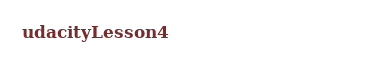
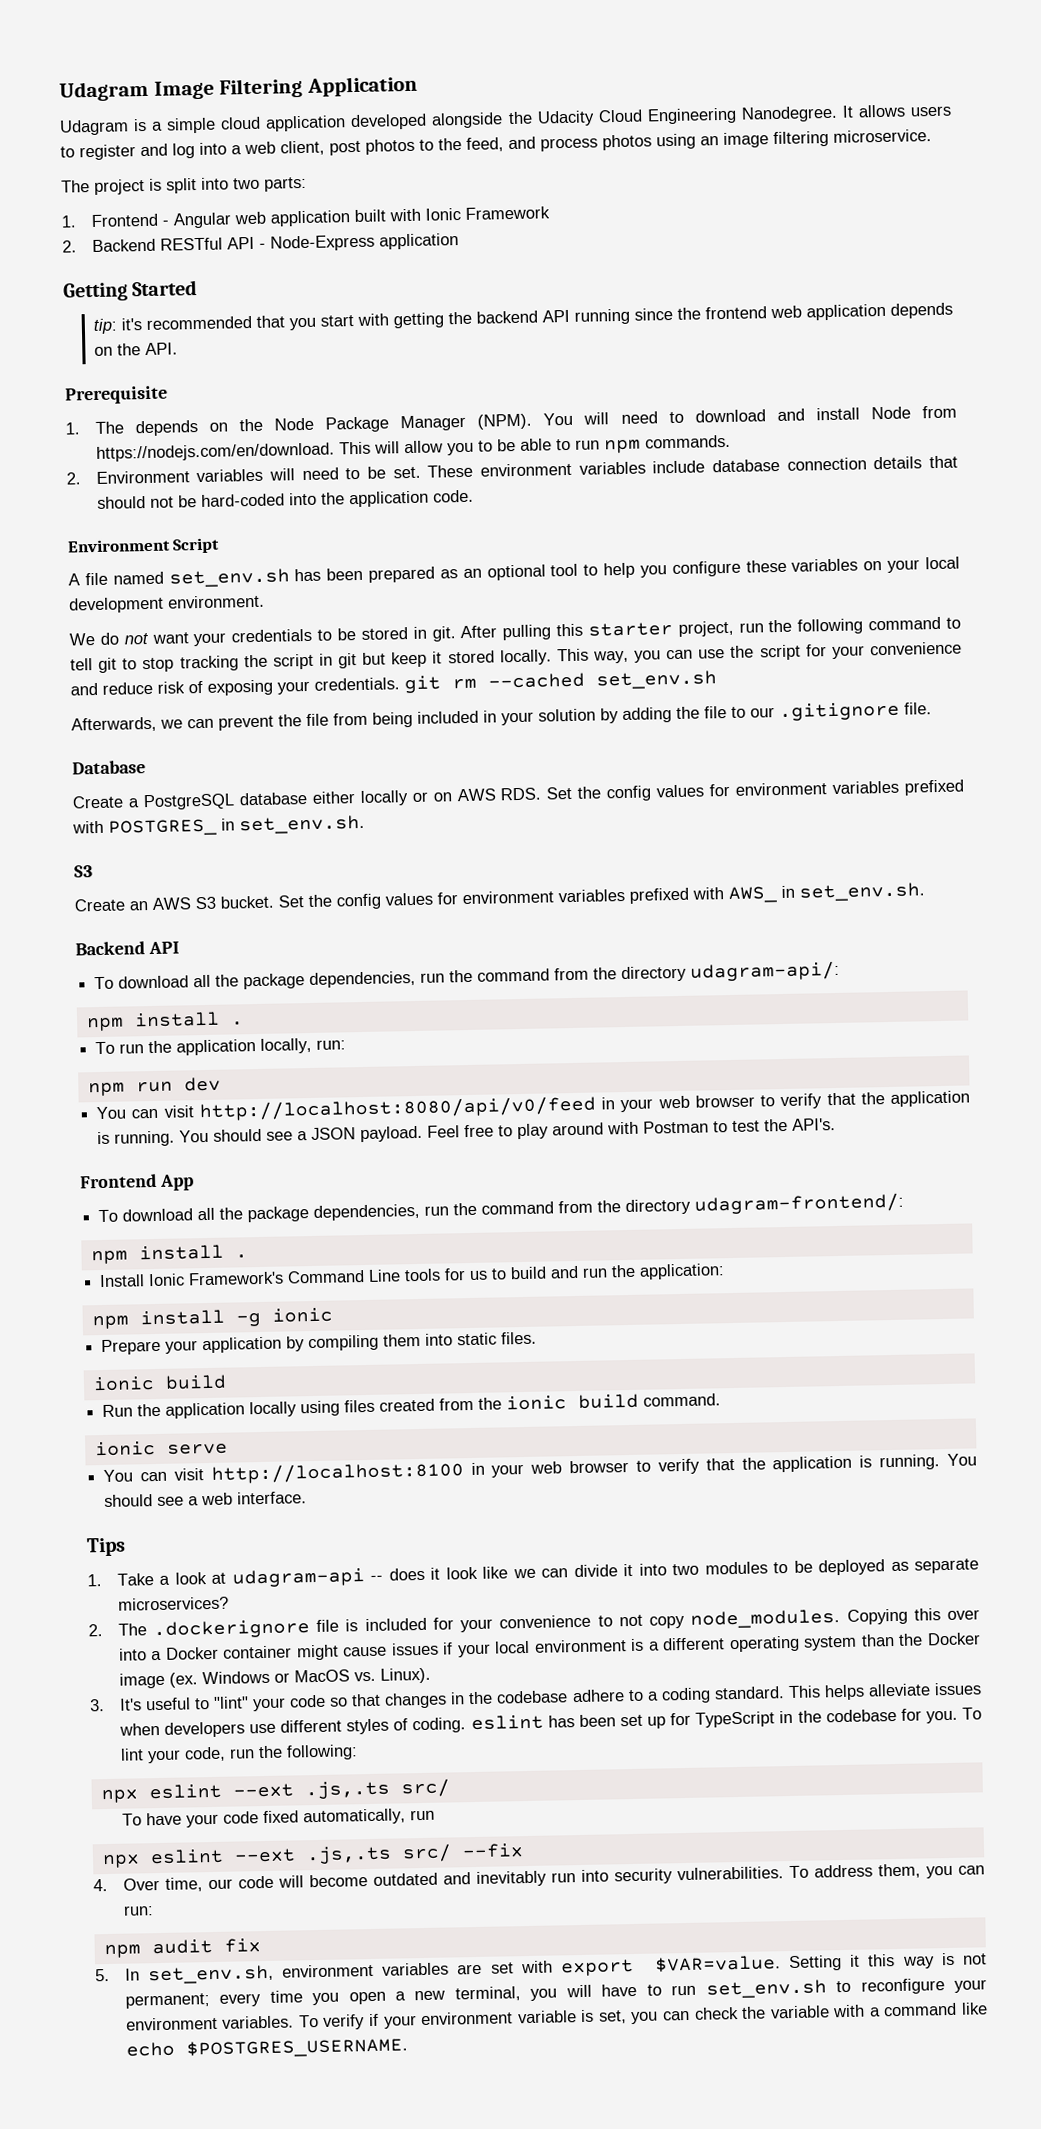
[22,25,169,42] udacityLesson4 -> [59,75,419,102] [59,104,953,136] [60,129,932,161] [61,176,307,195] [61,206,550,229] [62,233,459,253] [63,280,198,302] [92,302,953,334] [93,342,178,356] [65,385,168,405] [65,405,958,437] [95,434,731,462] [66,455,959,485] [96,489,474,509] [67,537,221,554] [68,556,961,588] [69,594,265,614] [69,616,962,647] [70,641,963,673] [70,670,717,696] [71,701,932,733] [72,760,146,775] [72,779,965,811] [72,814,365,837] [74,865,93,878] [74,882,925,912] [75,941,179,956] [94,960,841,990] [86,1011,244,1032] [95,1037,347,1056] [87,1076,221,1097] [96,1090,970,1122] [97,1118,837,1147] [80,1173,194,1191] [98,1192,905,1223] [90,1244,248,1265] [99,1263,726,1288] [91,1307,333,1330] [101,1331,538,1356] [92,1374,227,1392] [102,1393,722,1419] [94,1441,228,1457] [103,1453,978,1484] [104,1491,308,1507] [86,1537,126,1557] [87,1558,980,1588] [117,1596,229,1611] [88,1608,981,1640] [118,1632,981,1661] [118,1667,431,1689] [89,1682,983,1712] [118,1707,983,1738] [119,1744,358,1764] [100,1778,450,1804] [121,1808,435,1828] [101,1843,524,1869] [93,1863,985,1892] [122,1905,154,1916] [103,1938,261,1959] [95,1952,988,1985] [124,1978,988,2009] [125,2002,988,2031] [125,2037,408,2059] Udagram Image Filtering Application // Udagram is a simple cloud application developed alongside the Udacity Cloud Engineering Nanodegree. It allows users to register and log into a web client, post photos to the feed, and process photos using an image filtering microservice. // The project is split into two parts: // 1. Frontend - Angular web application built with Ionic Framework // 2. Backend RESTful API - Node-Express application // Getting Started // tip: it's recommended that you start with getting the backend API running since the frontend web application depends on the API. // Prerequisite // 1. The depends on the Node Package Manager (NPM). You will need to download and install Node from https://nodejs.com/en/download. This will allow you to be able to run npm commands. // 2. Environment variables will need to be set. These environment variables include database connection details that should not be hard-coded into the application code. // Environment Script // A file named set_env.sh has been prepared as an optional tool to help you configure these variables on your local development environment. // We do not want your credentials to be stored in git. After pulling this starter project, run the following command to tell git to stop tracking the script in git but keep it stored locally. This way, you can use the script for your convenience and reduce risk of exposing your credentials. git rm --cached set_env.sh // Afterwards, we can prevent the file from being included in your solution by adding the file to our .gitignore file. // Database // Create a PostgreSQL database either locally or on AWS RDS. Set the config values for environment variables prefixed with POSTGRES_ in set_env.sh. // S3 // Create an AWS S3 bucket. Set the config values for environment variables prefixed with AWS_ in set_env.sh. // Backend API // To download all the package dependencies, run the command from the directory udagram-api/: // npm install . // To run the application locally, run: // npm run dev // You can visit http://localhost:8080/api/v0/feed in your web browser to verify that the application is running. You should see a JSON payload. Feel free to play around with Postman to test the API's. // Frontend App // To download all the package dependencies, run the command from the directory udagram-frontend/: // npm install . // Install Ionic Framework's Command Line tools for us to build and run the application: // npm install -g ionic // Prepare your application by compiling them into static files. // ionic build // Run the application locally using files created from the ionic build command. // ionic serve // You can visit http://localhost:8100 in your web browser to verify that the application is running. You should see a web interface. // Tips // 1. Take a look at udagram-api -- does it look like we can divide it into two modules to be deployed as separate microservices? // 2. The .dockerignore file is included for your convenience to not copy node_modules. Copying this over into a Docker container might cause issues if your local environment is a different operating system than the Docker image (ex. Windows or MacOS vs. Linux). // 3. It's useful to "lint" your code so that changes in the codebase adhere to a coding standard. This helps alleviate issues when developers use different styles of coding. eslint has been set up for TypeScript in the codebase for you. To lint your code, run the following: // npx eslint --ext .js,.ts src/ // To have your code fixed automatically, run // npx eslint --ext .js,.ts src/ --fix // 4. Over time, our code will become outdated and inevitably run into security vulnerabilities. To address them, you can run: // npm audit fix // 5. In set_env.sh, environment variables are set with export $VAR=value. Setting it this way is not permanent; every time you open a new terminal, you will have to run set_env.sh to reconfigure your environment variables. To verify if your environment variable is set, you can check the variable with a command like echo $POSTGRES_USERNAME.

